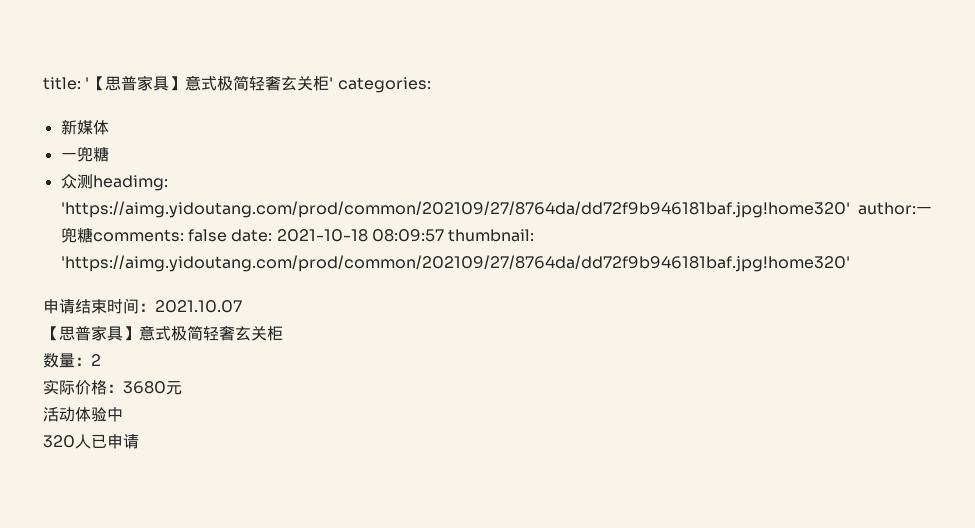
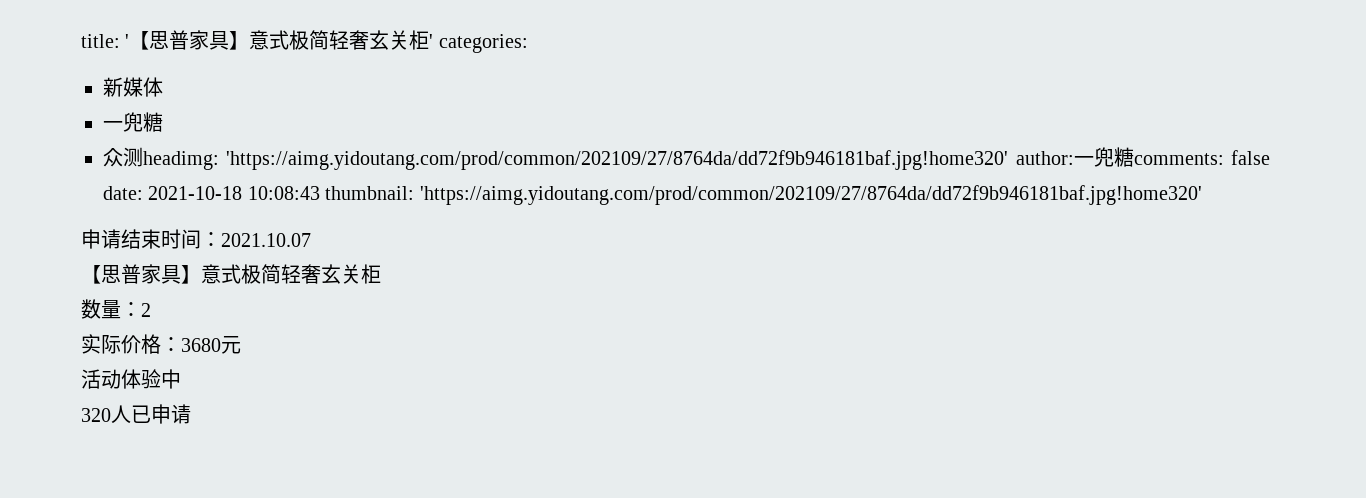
[371,229,444,242] 08:09:57 -> [247,186,320,200] 10:08:43

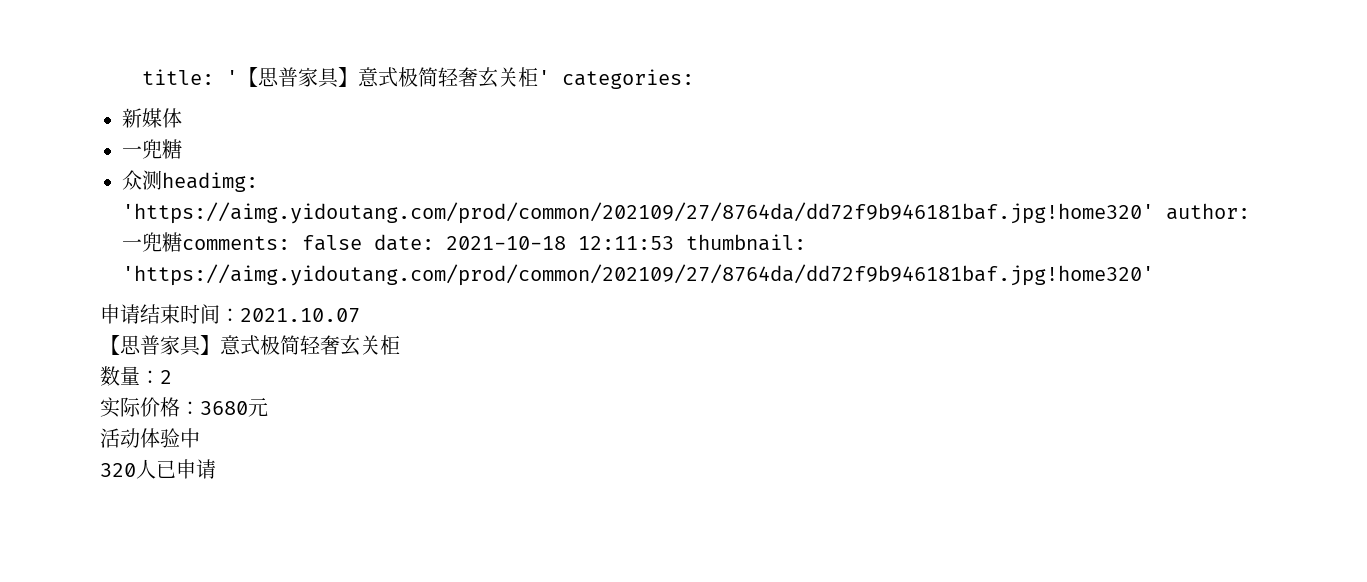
[247,186,320,200] 10:08:43 -> [578,236,674,250] 12:11:53

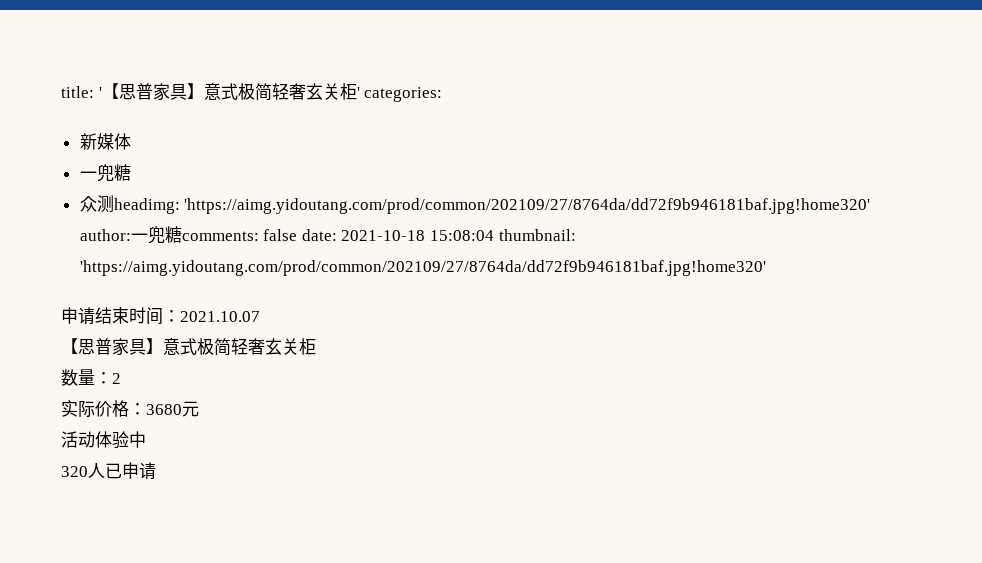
[578,236,674,250] 12:11:53 -> [430,230,495,241] 15:08:04

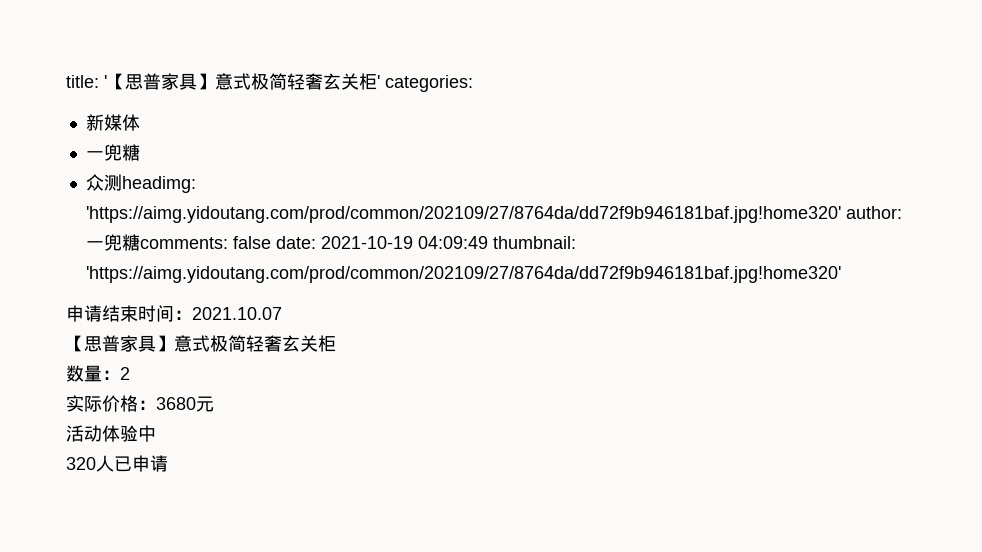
[341,230,495,241] 2021-10-18 15:08:04 -> [320,236,488,249] 2021-10-19 04:09:49

